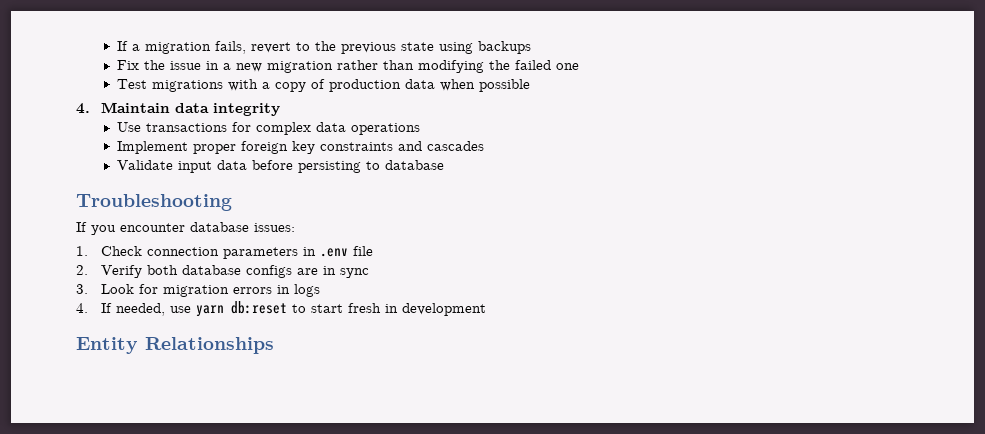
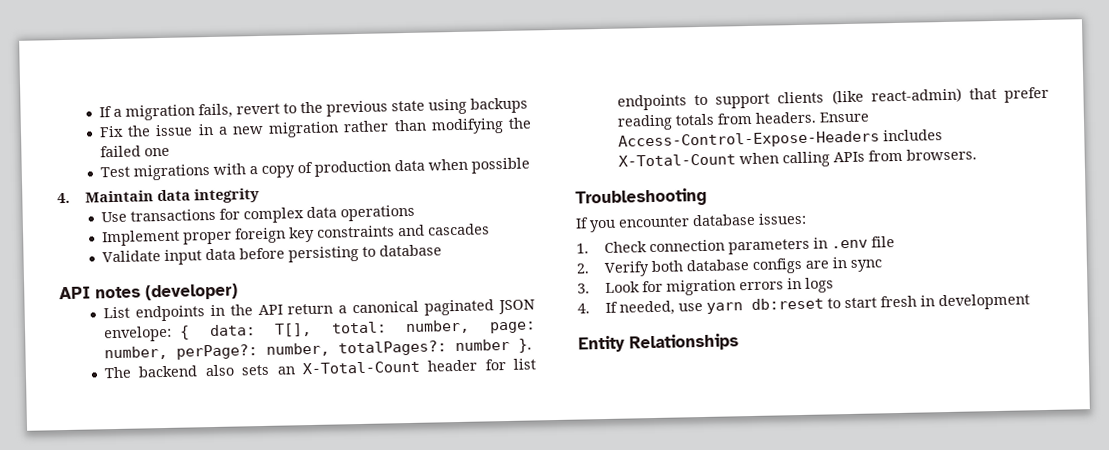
(445, 165) none -> [59,283,238,301] [103,299,536,322] [103,319,536,343] [104,338,533,361] [104,358,537,379] [617,86,1049,111] [617,111,870,131] [618,129,944,150] [618,148,978,168] // API notes (developer) // List endpoints in the API return a canonical paginated JSON envelope: { data: T[], total: number, page: number, perPage?: number, totalPages?: number }. // The backend also sets an X-Total-Count header for list endpoints to support clients (like react-admin) that prefer reading totals from headers. Ensure Access-Control-Expose-Headers includes X-Total-Count when calling APIs from browsers.

